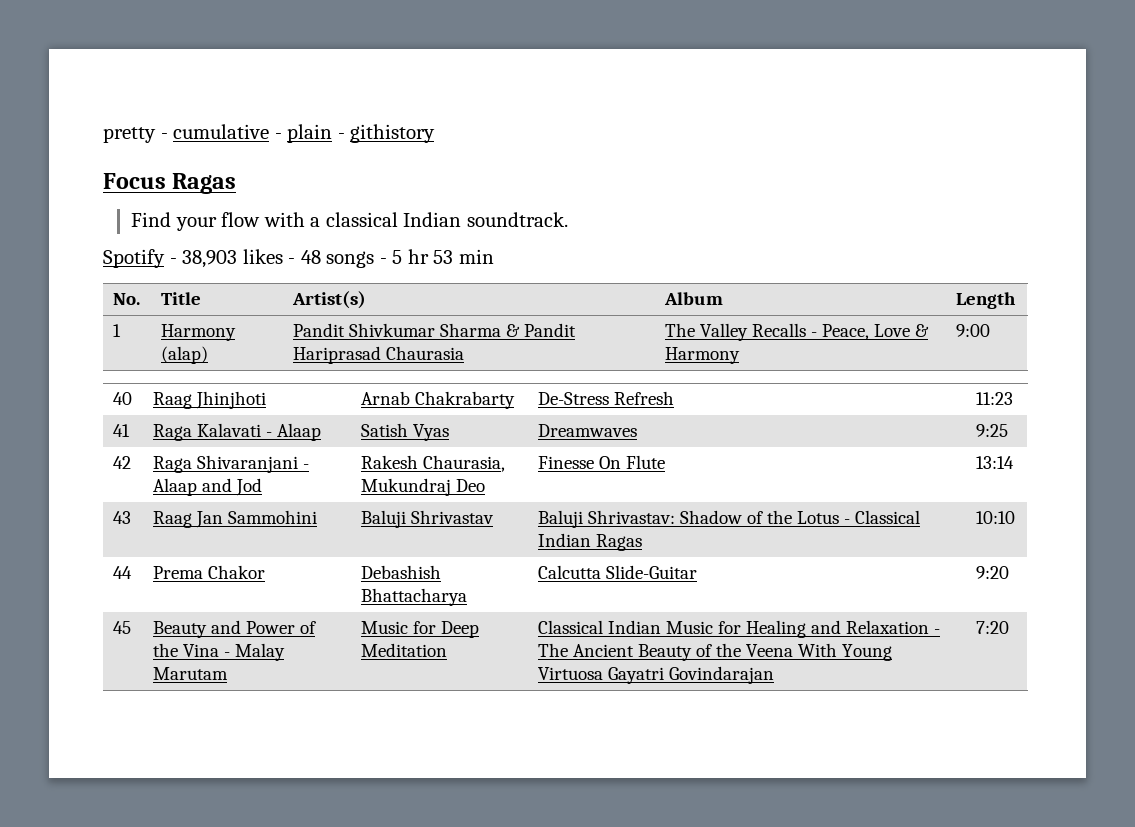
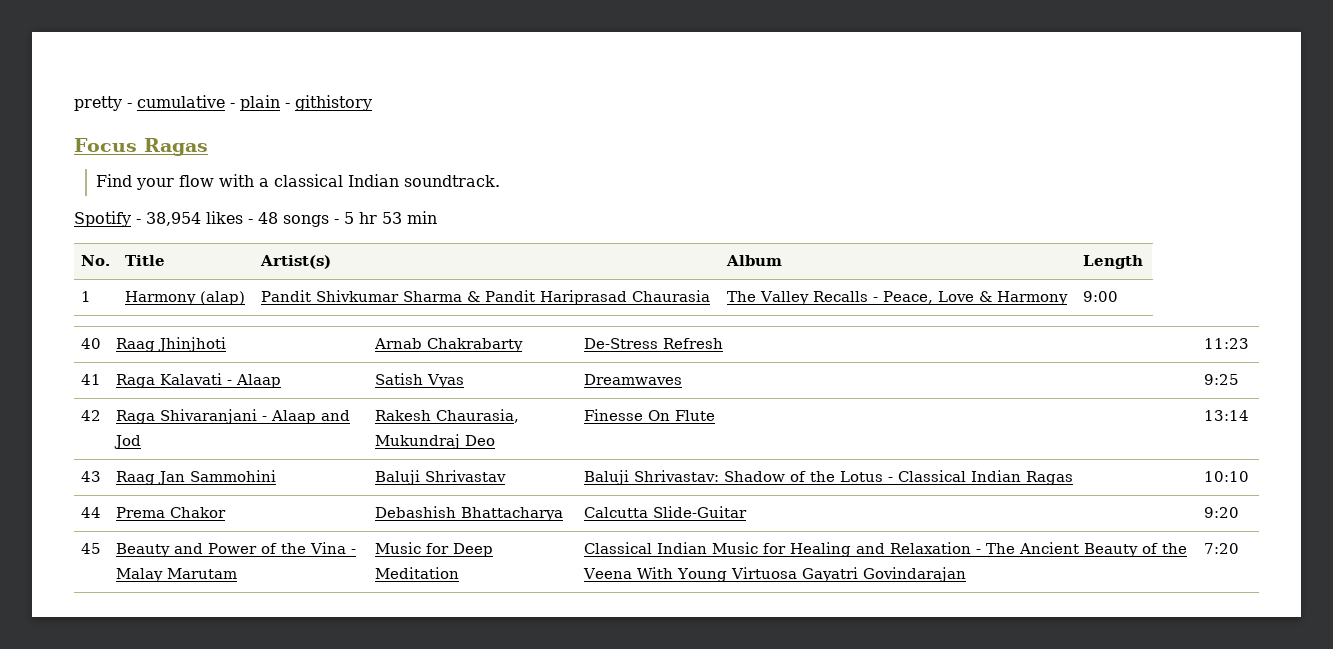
[182,250,238,268] 38,903 -> [146,212,201,226] 38,954

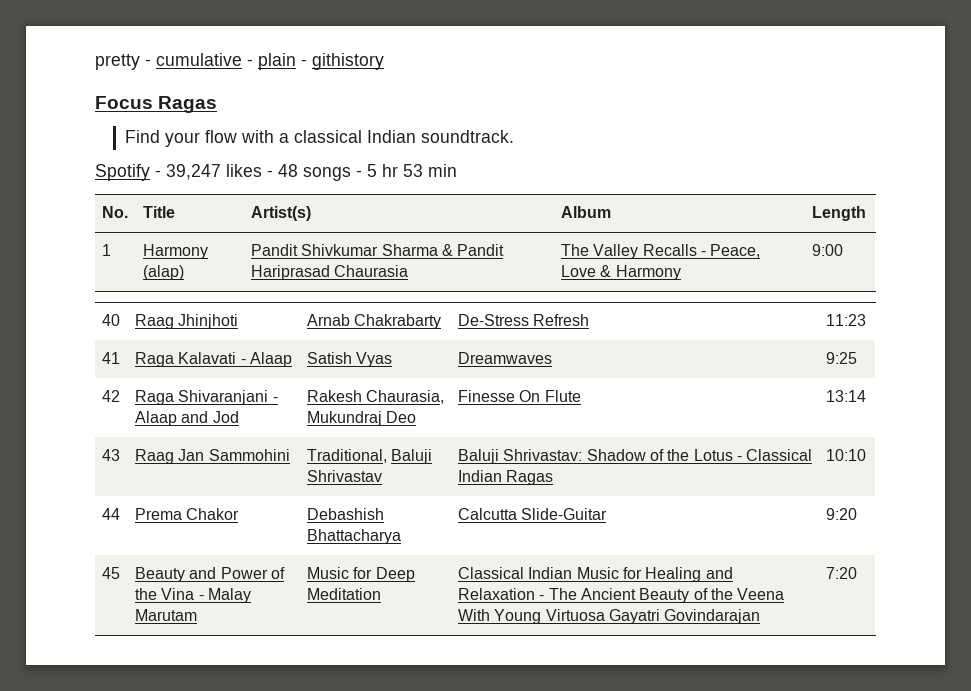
[146,212,201,226] 38,954 -> [166,164,221,180] 39,247
(277, 476) none -> [307,449,388,463] Traditional,

